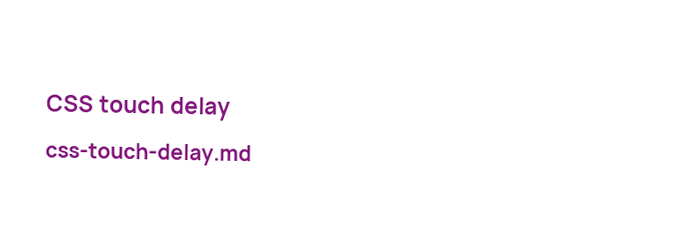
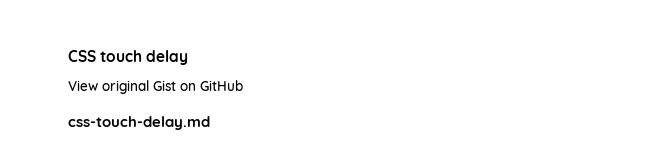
(232, 108) none -> [68,80,243,94] // View original Gist on GitHub

